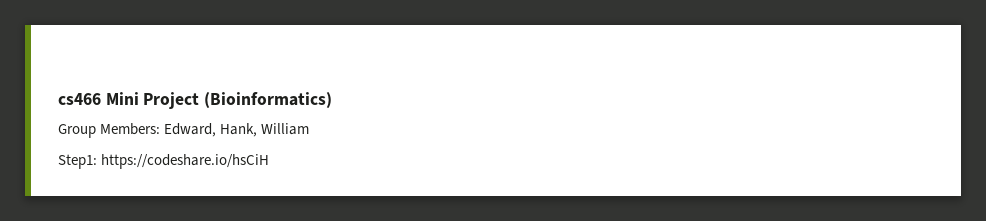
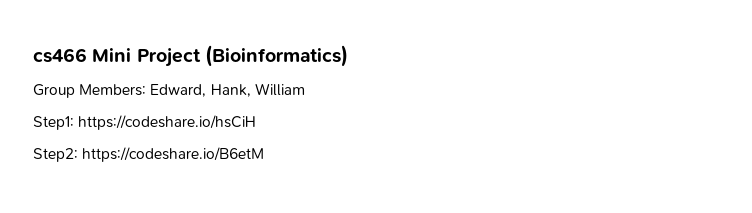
(270, 161) none -> [33,147,265,162] // Step2: https://codeshare.io/B6etM

